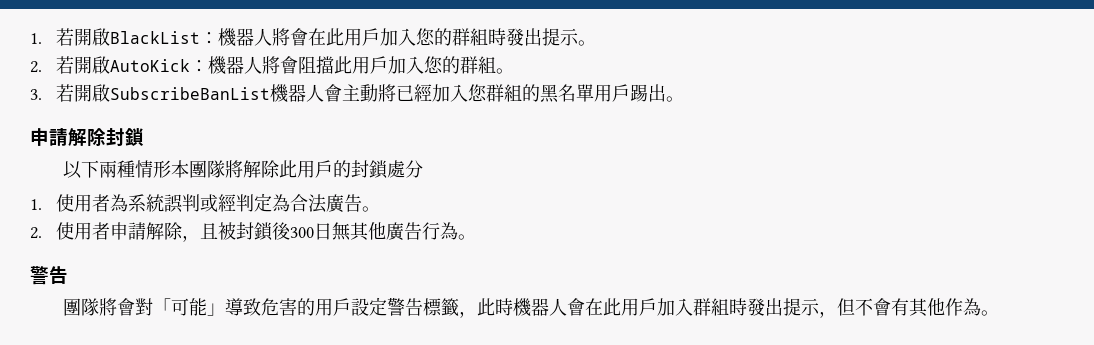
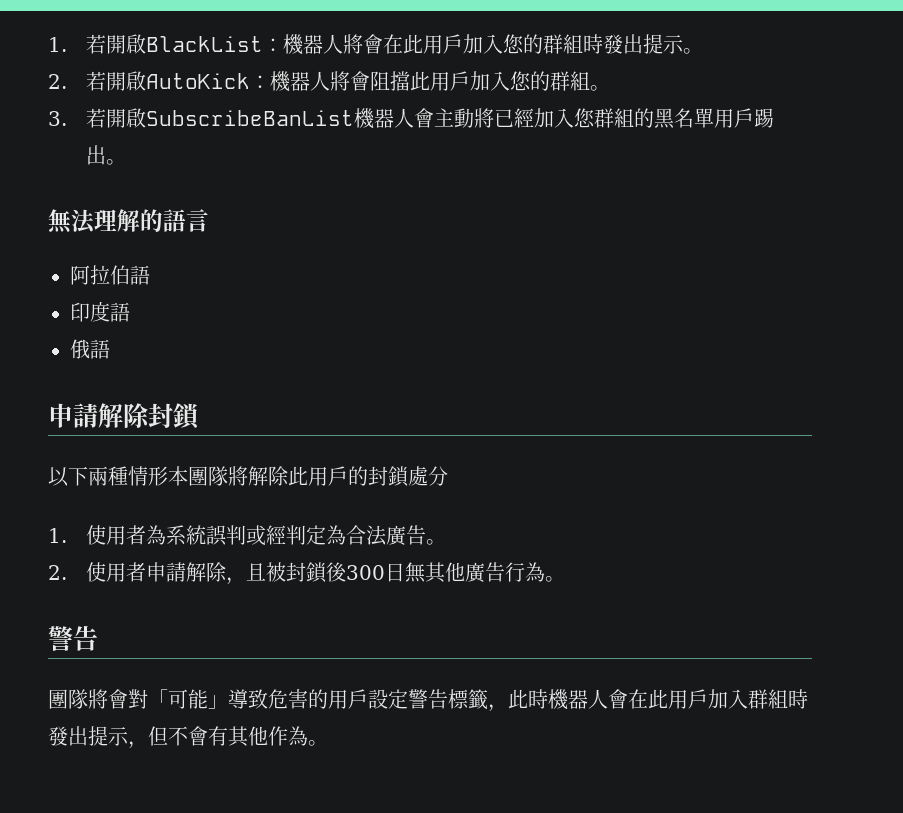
(685, 99) none -> [48,209,209,234] [70,265,150,285] [70,301,130,322] [70,339,110,359] // 無法理解的語言 // 阿拉伯語 // 印度語 // 俄語

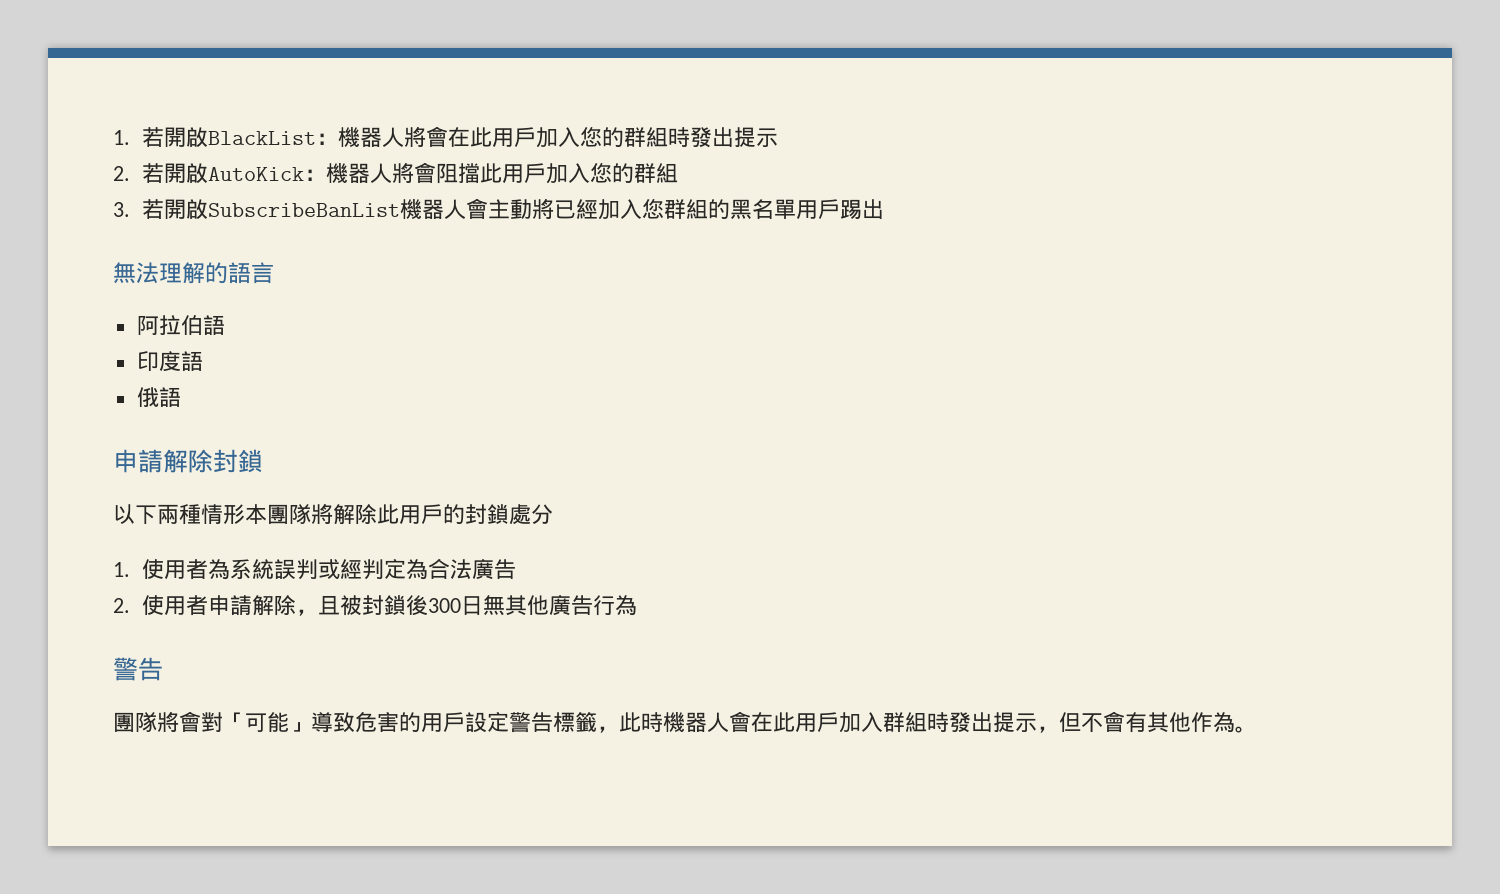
[682,48,703,54] 。 -> (779, 137) none
[589,85,610,91] 。 -> (679, 173) none
[105,159,126,165] 。 -> (885, 209) none
[425,539,446,545] 。 -> (517, 569) none
[544,576,565,582] 。 -> (638, 605) none

